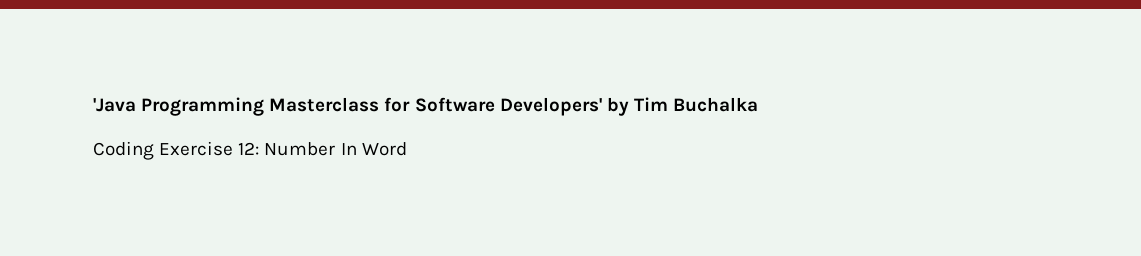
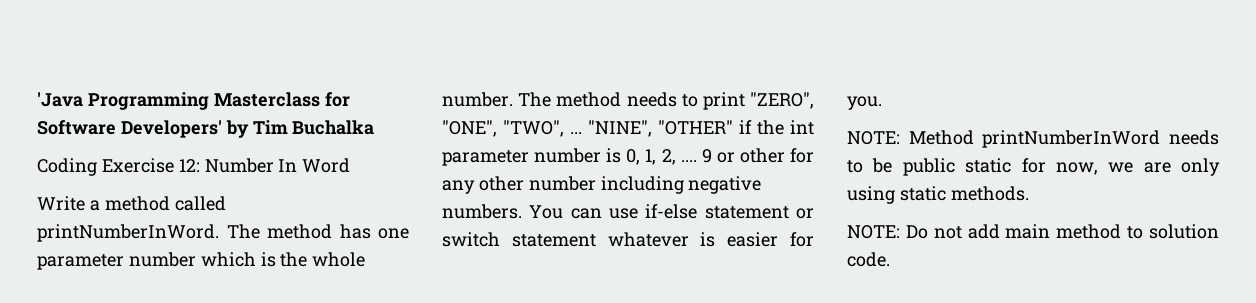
(407, 149) none -> [37,196,226,211] [37,224,409,242] [37,252,366,270] [442,92,814,110] [442,120,814,137] [442,148,814,166] [442,176,762,194] [442,204,814,219] [442,232,814,247] [847,96,882,110] [847,130,1219,148] [847,158,1220,176] [847,186,1029,204] [847,224,1219,239] [847,252,890,267] // Write a method called printNumberInWord. The method has one parameter number which is the whole number. The method needs to print "ZERO", "ONE", "TWO", ... "NINE", "OTHER" if the int parameter number is 0, 1, 2, .... 9 or other for any other number including negative numbers. You can use if-else statement or switch statement whatever is easier for you. // NOTE: Method printNumberInWord needs to be public static for now, we are only using static methods. // NOTE: Do not add main method to solution code.

